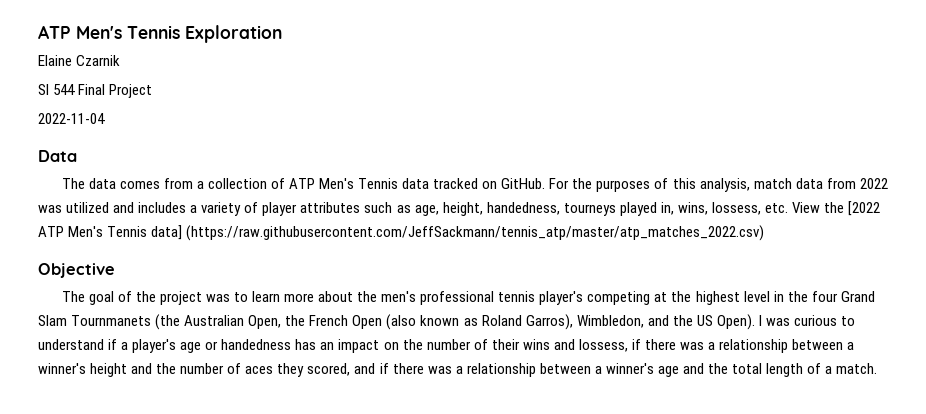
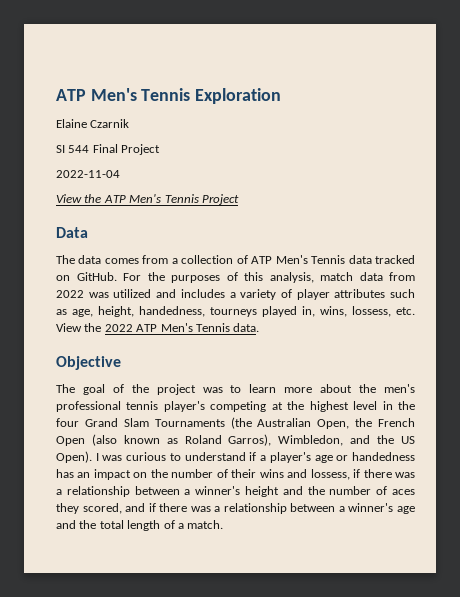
(105, 118) none -> [56,194,239,205] // View the ATP Men's Tennis Project
[848,201,881,216] [38,225,765,241] [2022 ATP Men's Tennis data] (https://raw.githubusercontent.com/JeffSackmann/tennis_atp/master/atp_matches_2022.csv) -> [104,323,260,332] 2022 ATP Men's Tennis data.
[71,315,152,326] Tournmanets -> [154,419,225,427] Tournaments

